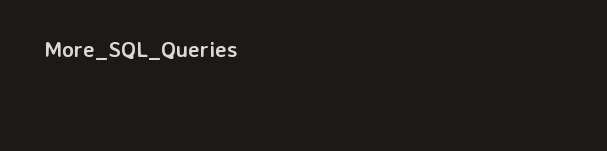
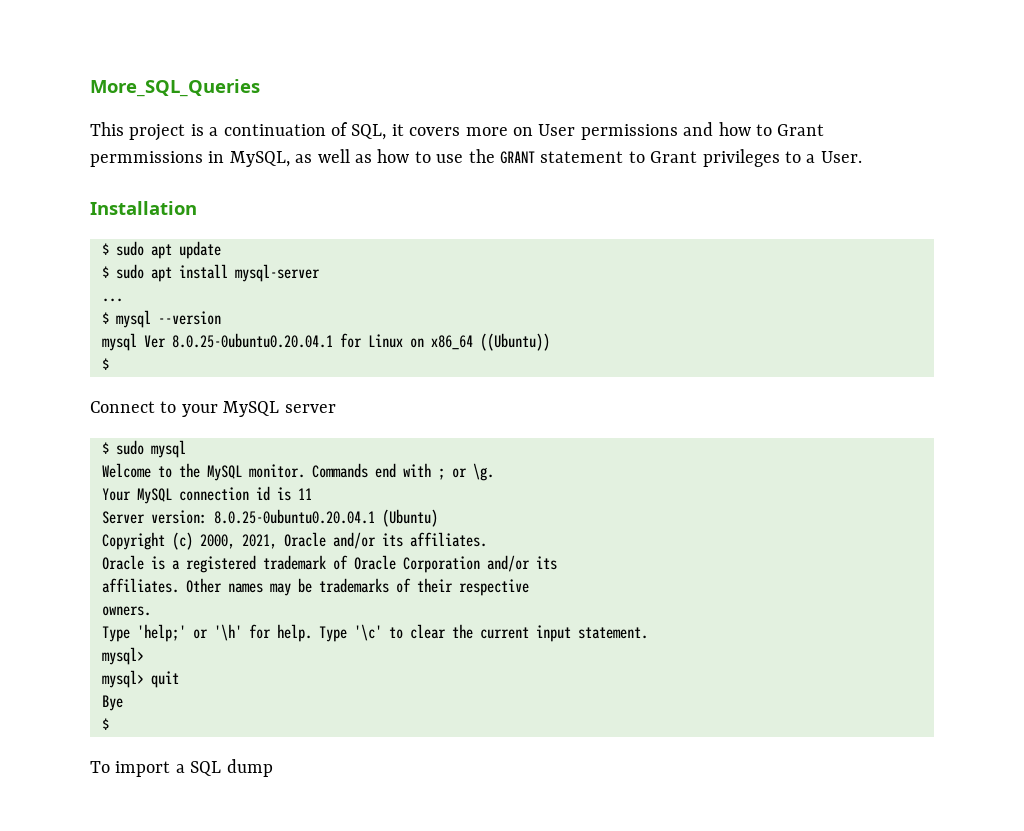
(238, 51) none -> [90,122,825,141] [90,149,862,167] [90,201,197,215] [102,241,221,259] [102,264,320,282] [102,298,123,302] [102,310,221,328] [102,333,550,351] [102,358,109,370] [90,401,336,417] [102,440,186,458] [102,463,494,481] [102,486,312,504] [102,509,438,527] [102,532,487,550] [102,555,557,573] [102,578,529,596] [102,606,151,616] [102,624,648,642] [102,647,144,665] [102,670,179,688] [102,695,123,711] [102,718,109,730] [90,759,273,777] // This project is a continuation of SQL, it covers more on User permissions and how to Grant permmissions in MySQL, as well as how to use the GRANT statement to Grant privileges to a User. // Installation // $ sudo apt update // $ sudo apt install mysql-server // ... // $ mysql --version // mysql Ver 8.0.25-0ubuntu0.20.04.1 for Linux on x86_64 ((Ubuntu)) // $ // Connect to your MySQL server // $ sudo mysql // Welcome to the MySQL monitor. Commands end with ; or \g. // Your MySQL connection id is 11 // Server version: 8.0.25-0ubuntu0.20.04.1 (Ubuntu) // Copyright (c) 2000, 2021, Oracle and/or its affiliates. // Oracle is a registered trademark of Oracle Corporation and/or its // affiliates. Other names may be trademarks of their respective // owners. // Type 'help;' or '\h' for help. Type '\c' to clear the current input statement. // mysql> // mysql> quit // Bye // $ // To import a SQL dump

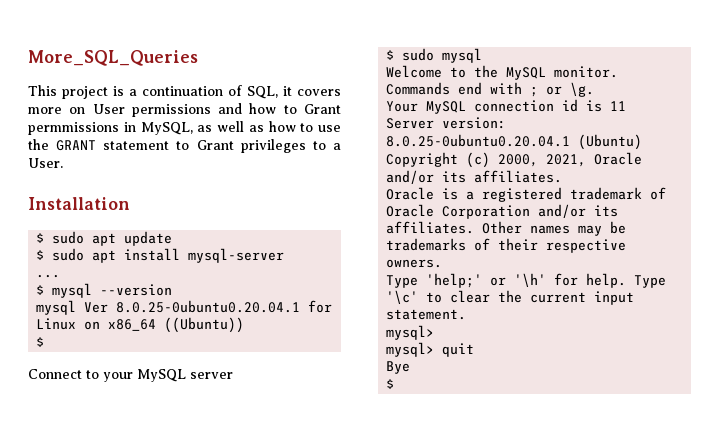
[90,759,273,777] // To import a SQL dump -> (395, 384) none

